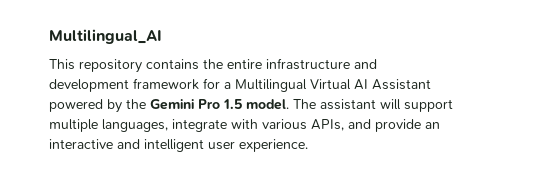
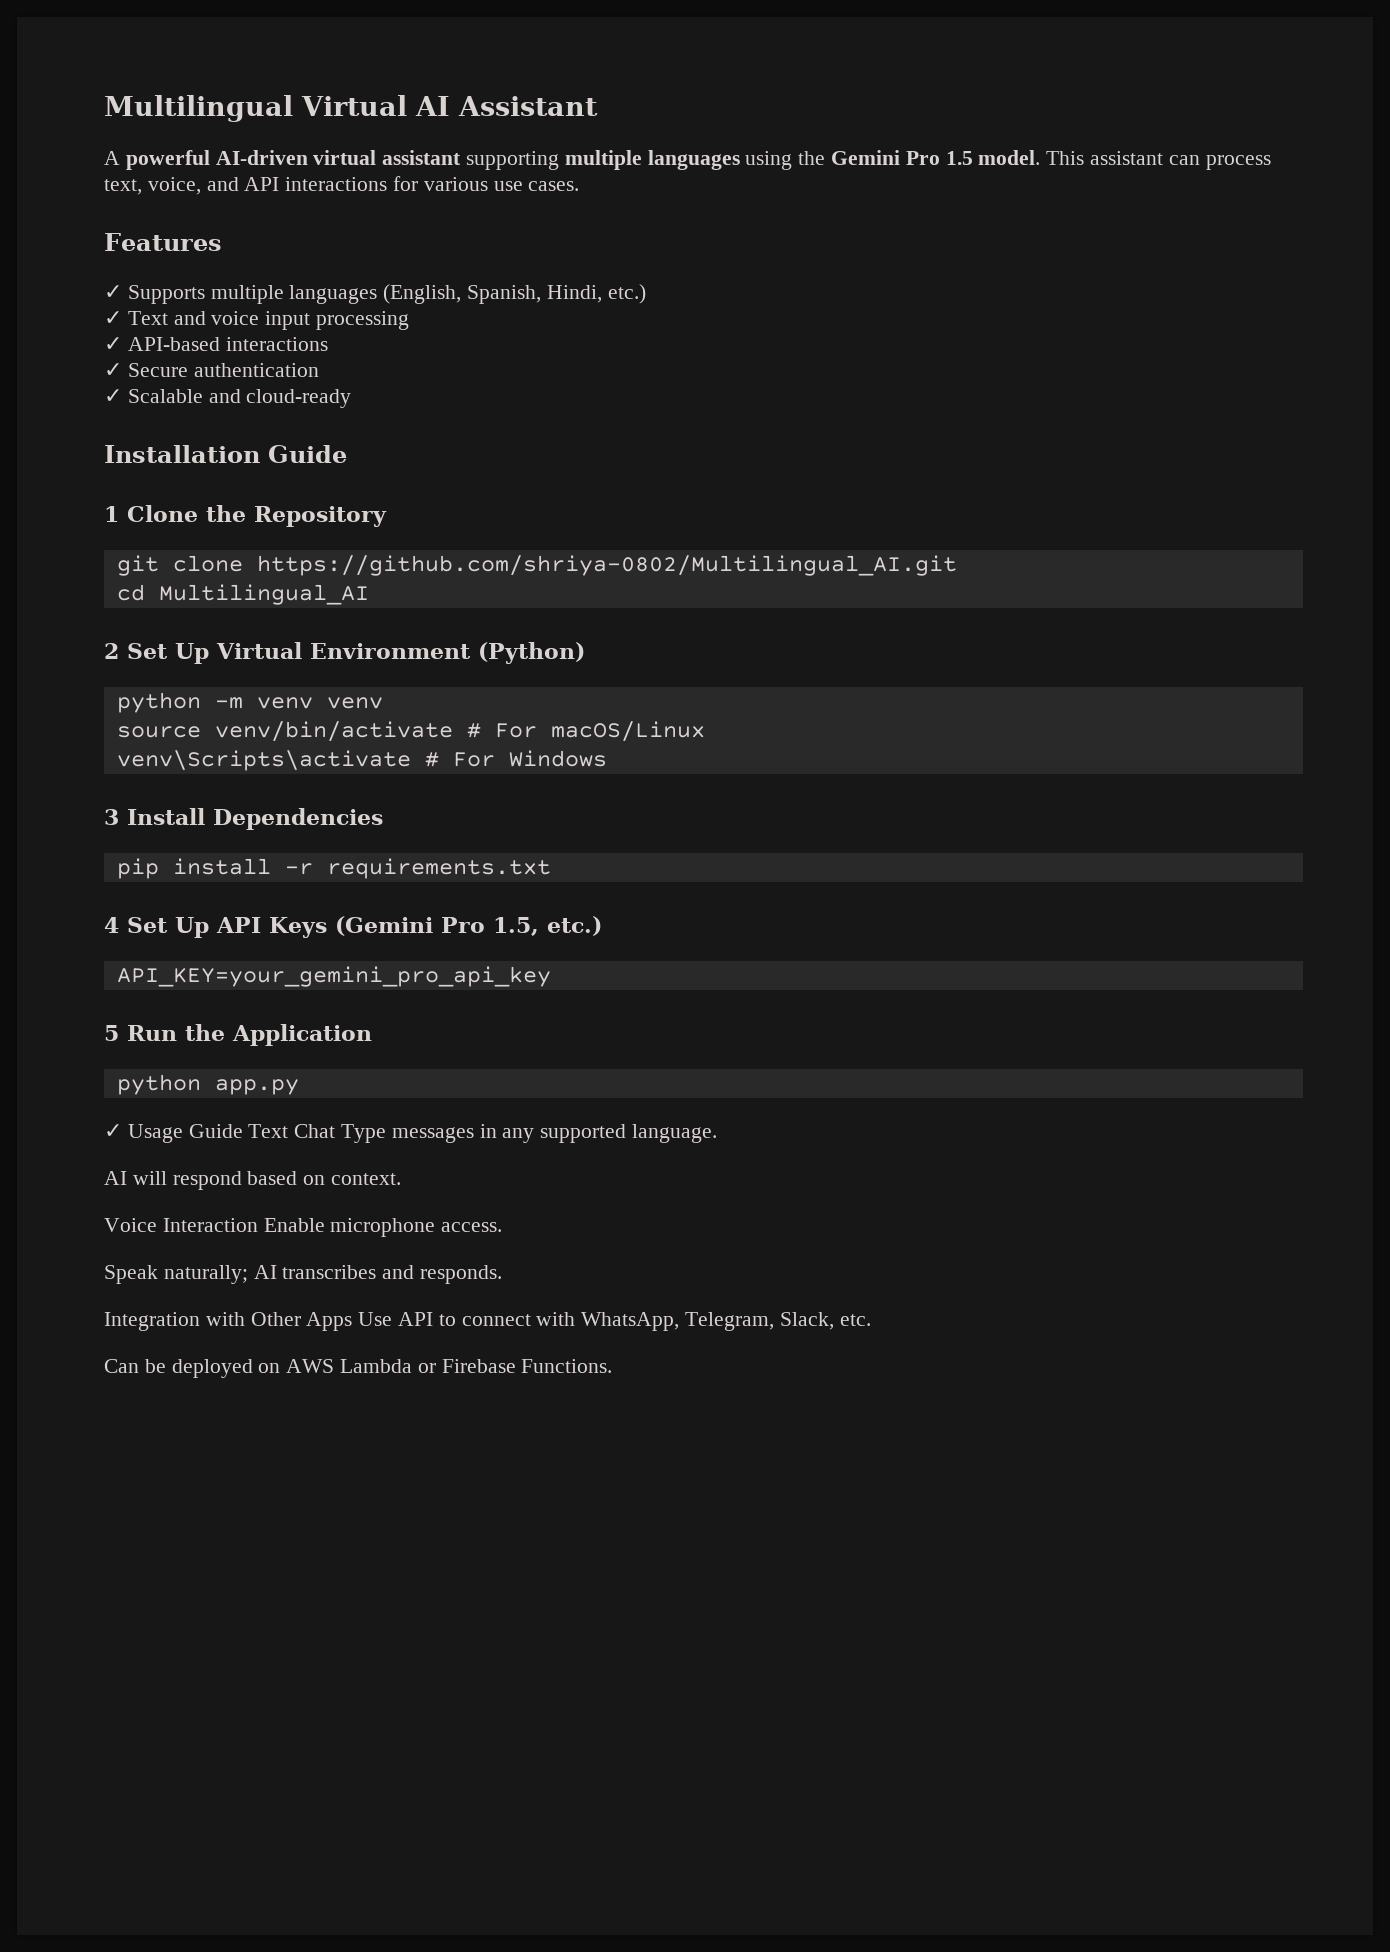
[49,29,162,44] [49,58,377,73] [49,78,431,92] [49,99,122,113] Multilingual_AI // This repository contains the entire infrastructure and development framework for a Multilingual Virtual AI Assistant powered by -> [104,95,598,122] [104,150,793,170] Multilingual Virtual AI Assistant // A powerful AI-driven virtual assistant supporting multiple languages using
[293,99,453,112] [49,119,440,132] [49,139,308,152] The assistant will support multiple languages, integrate with various APIs, and provide an interactive and intelligent user experience. -> [1046,151,1271,170] [104,176,580,195] [104,233,222,251] [104,284,646,304] [104,311,410,330] [104,337,328,351] [104,363,319,377] [104,389,352,408] [104,445,347,463] [104,505,387,527] [116,555,957,576] [116,584,369,605] [104,642,585,664] [116,692,383,713] [116,721,705,742] [116,750,607,771] [104,808,383,830] [116,858,551,879] [104,916,602,938] [116,966,551,987] [104,1024,372,1046] [116,1074,299,1095] [104,1124,718,1143] [104,1171,402,1190] [104,1218,503,1237] [104,1265,503,1284] [104,1312,871,1331] [104,1359,613,1378] This assistant can process text, voice, and API interactions for various use cases. // Features // ✓ Supports multiple languages (English, Spanish, Hindi, etc.) // ✓ Text and voice input processing // ✓ API-based interactions // ✓ Secure authentication // ✓ Scalable and cloud-ready // Installation Guide // 1 Clone the Repository // git clone https://github.com/shriya-0802/Multilingual_AI.git // cd Multilingual_AI // 2 Set Up Virtual Environment (Python) // python -m venv venv // source venv/bin/activate # For macOS/Linux // venv\Scripts\activate # For Windows // 3 Install Dependencies // pip install -r requirements.txt // 4 Set Up API Keys (Gemini Pro 1.5, etc.) // API_KEY=your_gemini_pro_api_key // 5 Run the Application // python app.py // ✓ Usage Guide Text Chat Type messages in any supported language. // AI will respond based on context. // Voice Interaction Enable microphone access. // Speak naturally; AI transcribes and responds. // Integration with Other Apps Use API to connect with WhatsApp, Telegram, Slack, etc. // Can be deployed on AWS Lambda or Firebase Functions.

